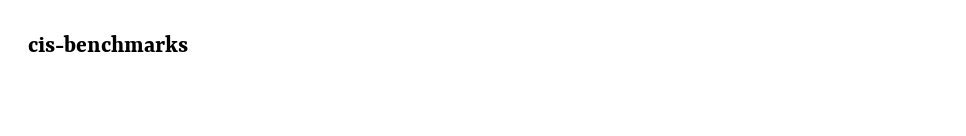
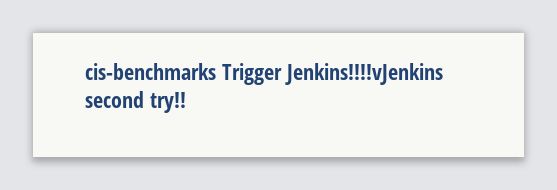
(188, 43) none -> [221,63,443,85] [85,91,186,113] Trigger Jenkins!!!!vJenkins second try!!

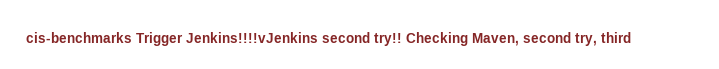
(186, 102) none -> [406,32,631,46] Checking Maven, second try, third

